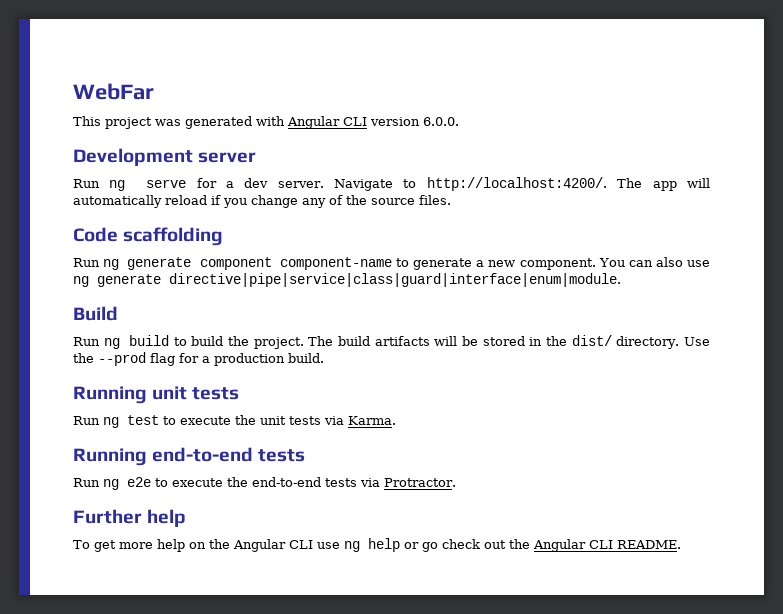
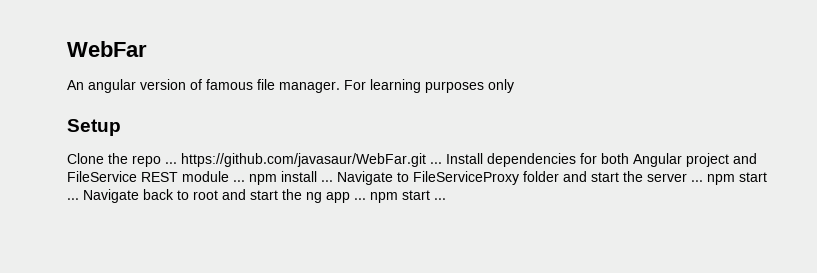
[73,116,459,129] [73,148,257,166] [73,177,710,191] [73,195,451,208] [73,227,224,246] [73,257,710,270] [73,273,621,287] [73,306,118,321] [73,335,710,349] [73,352,324,366] [73,386,240,404] [73,415,396,428] [73,447,306,466] [73,477,456,490] [73,509,187,527] [73,538,681,552] This project was generated with Angular CLI version 6.0.0. // Development server // Run ng serve for a dev server. Navigate to http://localhost:4200/. The app will automatically reload if you change any of the source files. // Code scaffolding // Run ng generate component component-name to generate a new component. You can also use ng generate directive|pipe|service|class|guard|interface|enum|module. // Build // Run ng build to build the project. The build artifacts will be stored in the dist/ directory. Use the --prod flag for a production build. // Running unit tests // Run ng test to execute the unit tests via Karma. // Running end-to-end tests // Run ng e2e to execute the end-to-end tests via Protractor. // Further help // To get more help on the Angular CLI use ng help or go check out the Angular CLI README. -> [67,79,514,93] [67,119,121,136] [67,153,757,167] [67,171,767,185] [67,189,446,203] An angular version of famous file manager. For learning purposes only // Setup // Clone the repo ... https://github.com/javasaur/WebFar.git ... Install dependencies for both Angular project and FileService REST module ... npm install ... Navigate to FileServiceProxy folder and start the server ... npm start ... Navigate back to root and start the ng app ... npm start ...

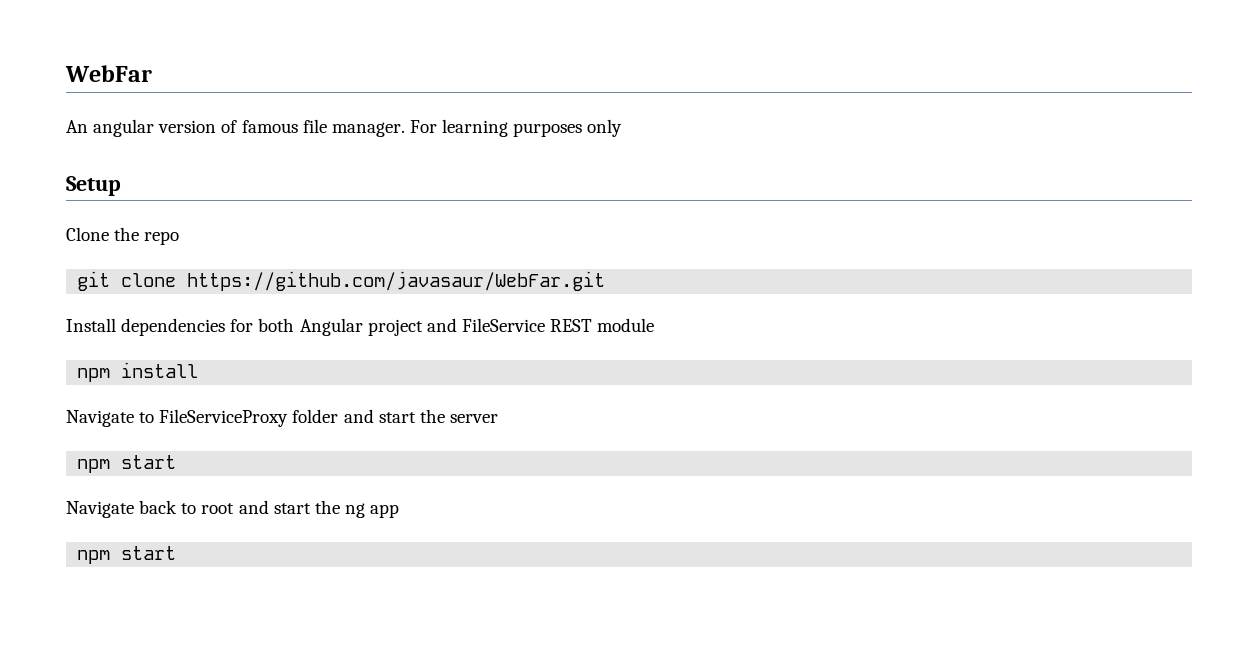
[165,162,177,164] ... -> [77,271,177,291] // git clone
[430,162,442,164] ... -> (606, 281) //
[233,180,245,182] ... -> (655, 325) //
[321,180,333,182] ... -> (199, 370) //
[691,172,767,185] [67,198,79,200] ... npm start ... -> [77,455,177,473] // npm start //
[354,190,446,203] ... npm start ... -> [77,546,177,564] // npm start

